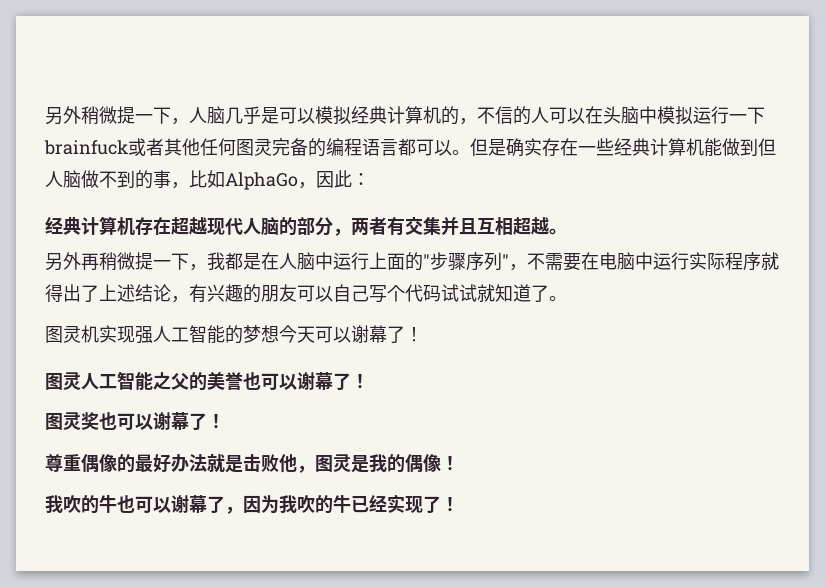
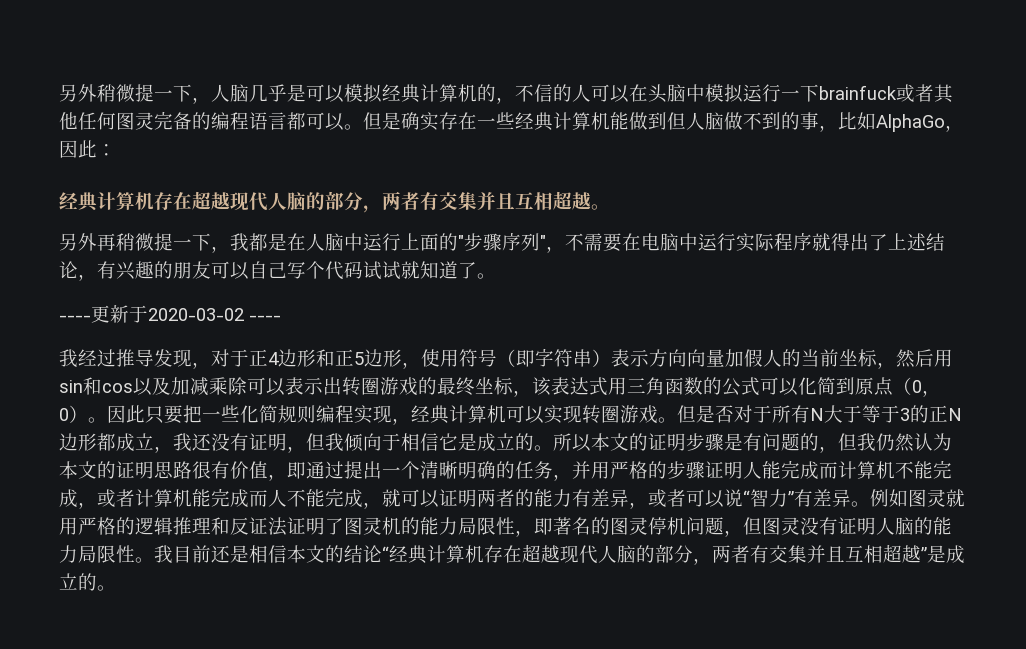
[45,325,423,344] [45,371,369,391] [45,412,225,430] [45,453,459,473] [45,494,459,514] 图灵机实现强人工智能的梦想今天可以谢幕了！ // 图灵人工智能之父的美誉也可以谢幕了！ // 图灵奖也可以谢幕了！ // 尊重偶像的最好办法就是击败他，图灵是我的偶像！ // 我吹的牛也可以谢幕了，因为我吹的牛已经实现了！ -> [59,305,281,323] [59,348,953,369] [59,377,941,397] [59,405,962,425] [59,433,952,453] [59,460,952,481] [59,488,965,509] [59,517,952,537] [59,544,965,565] [59,573,116,591] ----更新于2020-03-02 ---- // 我经过推导发现，对于正4边形和正5边形，使用符号（即字符串）表示方向向量加假人的当前坐标，然后用sin和cos以及加减乘除可以表示出转圈游戏的最终坐标，该表达式用三角函数的公式可以化简到原点（0，0）。因此只要把一些化简规则编程实现，经典计算机可以实现转圈游戏。但是否对于所有N大于等于3的正N边形都成立，我还没有证明，但我倾向于相信它是成立的。所以本文的证明步骤是有问题的，但我仍然认为本文的证明思路很有价值，即通过提出一个清晰明确的任务，并用严格的步骤证明人能完成而计算机不能完成，或者计算机能完成而人不能完成，就可以证明两者的能力有差异，或者可以说“智力”有差异。例如图灵就用严格的逻辑推理和反证法证明了图灵机的能力局限性，即著名的图灵停机问题，但图灵没有证明人脑的能力局限性。我目前还是相信本文的结论“经典计算机存在超越现代人脑的部分，两者有交集并且互相超越”是成立的。

